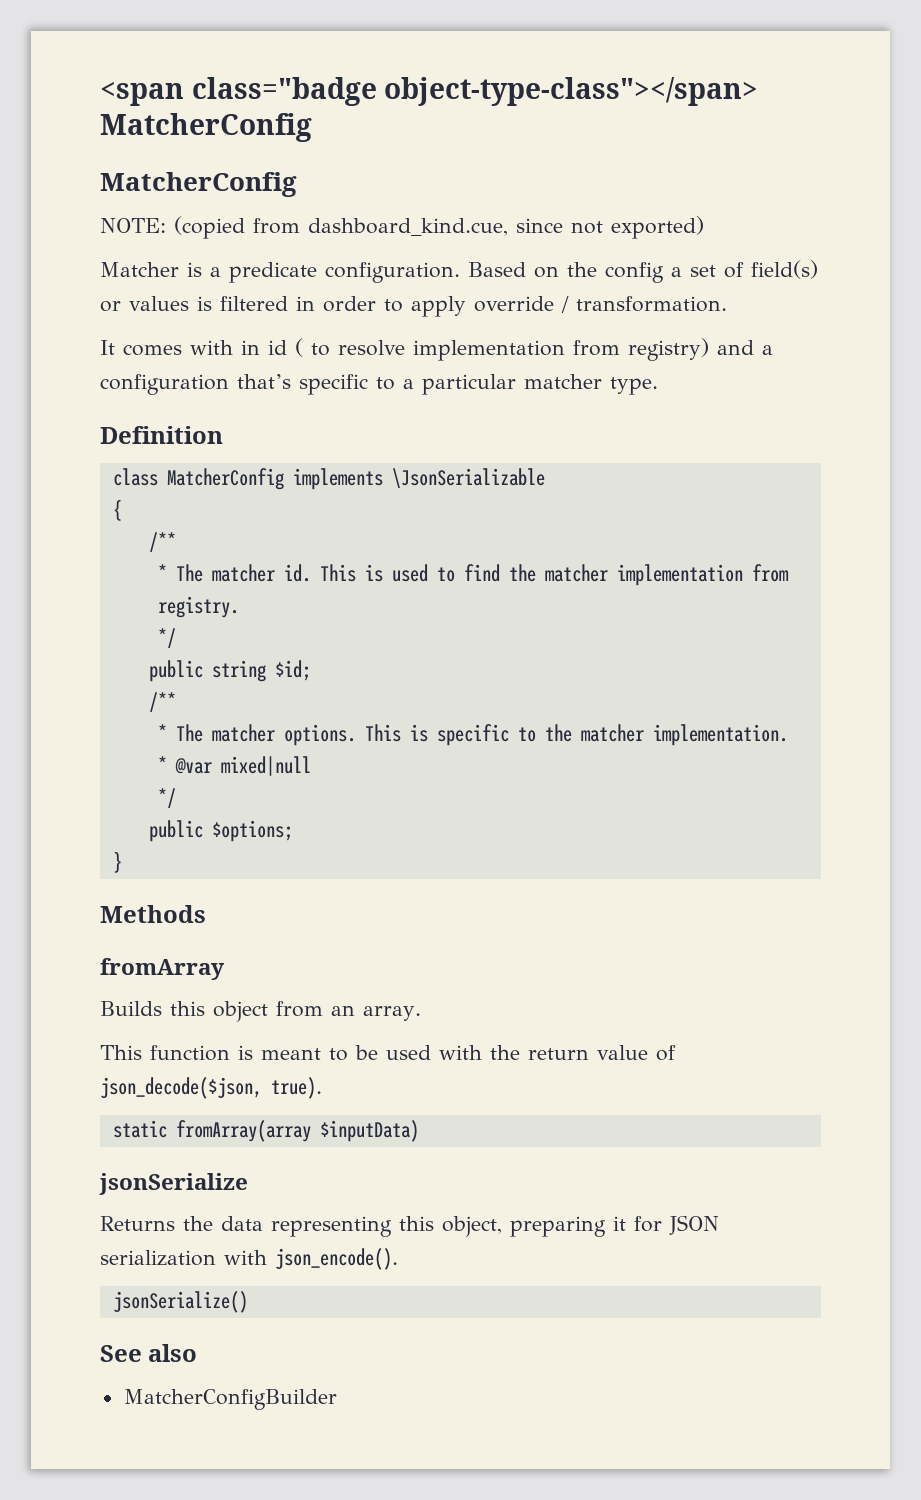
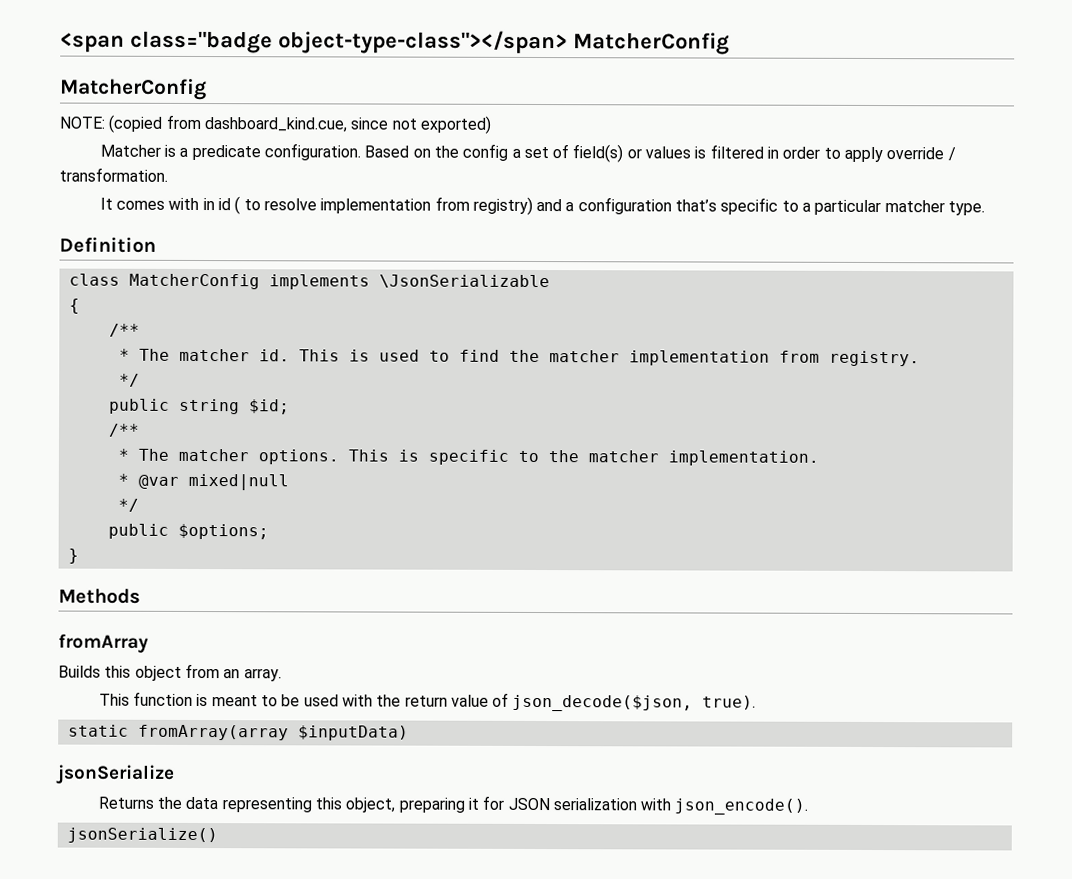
[100,1344,198,1362] [123,1389,337,1410] // See also // MatcherConfigBuilder -> (218, 835) none

